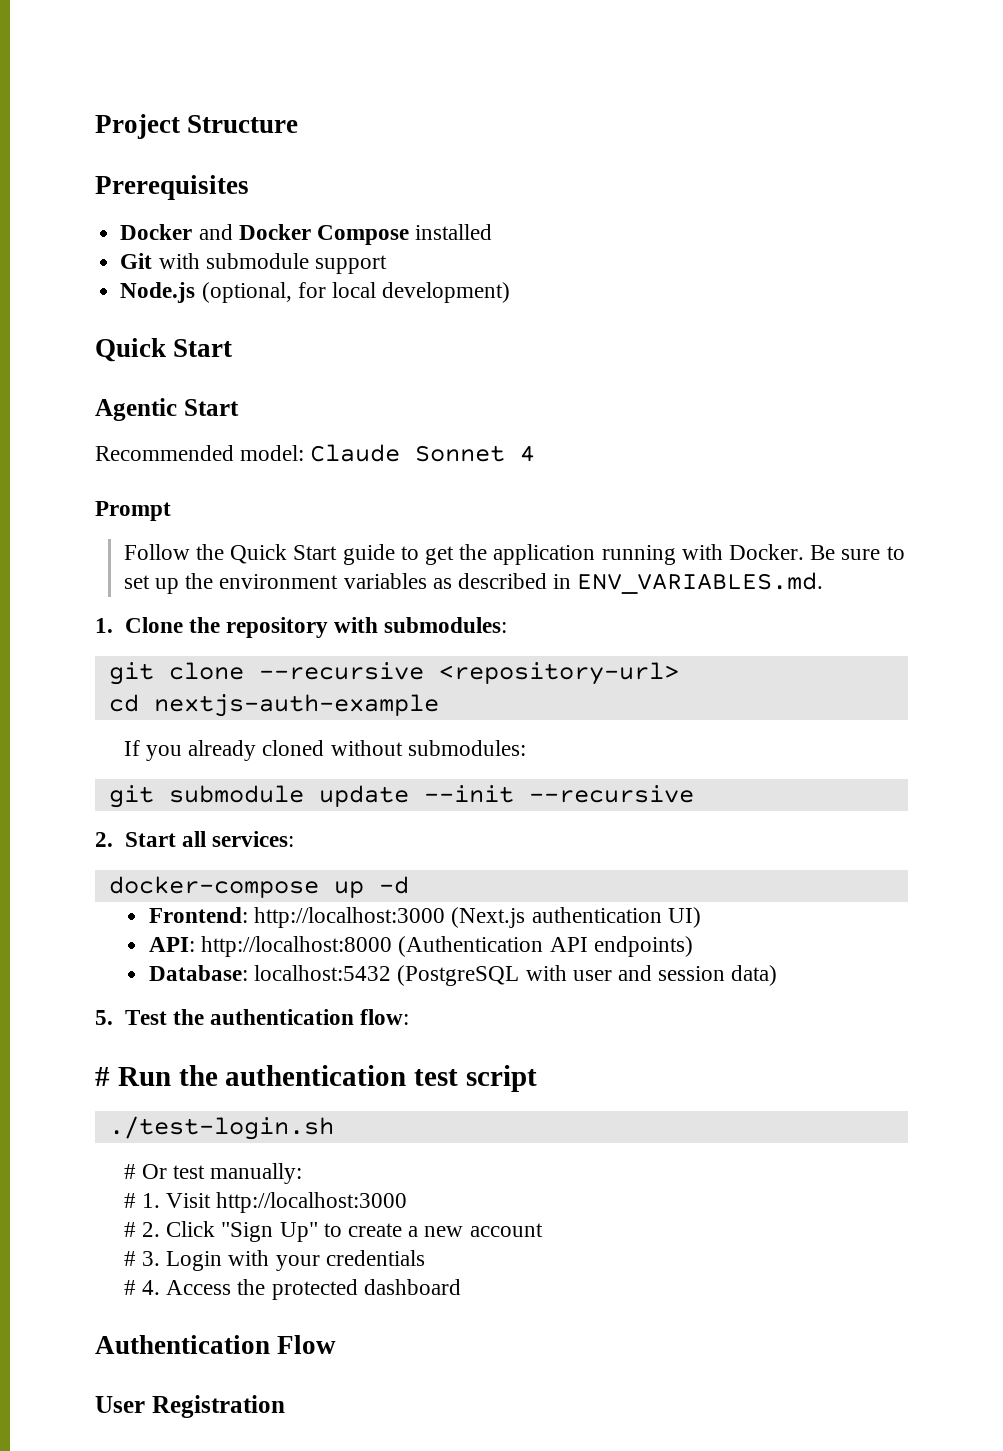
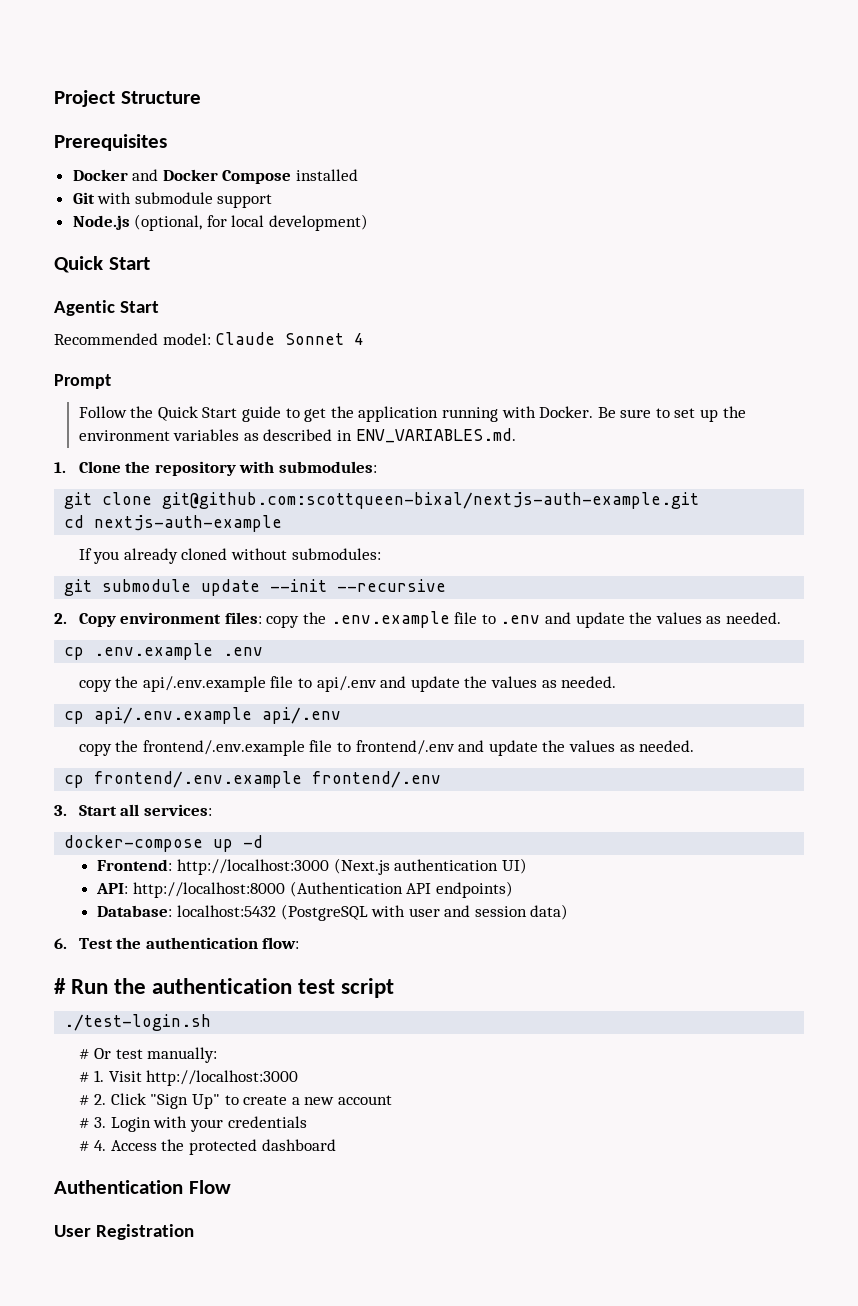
[258,662,679,685] --recursive <repository-url> -> [162,492,700,509] git@github.com:scottqueen-bixal/nextjs-auth-example.git
(113, 839) none -> [78,611,781,628] [64,643,264,660] [78,676,617,692] [64,707,342,724] [78,740,695,756] [64,771,442,788] [54,805,67,816] Copy environment files: copy the .env.example file to .env and update the values as needed. // cp .env.example .env // copy the api/.env.example file to api/.env and update the values as needed. // cp api/.env.example api/.env // copy the frontend/.env.example file to frontend/.env and update the values as needed. // cp frontend/.env.example frontend/.env // 3.
[95,1010,113,1025] 5. -> [54,938,67,949] 6.

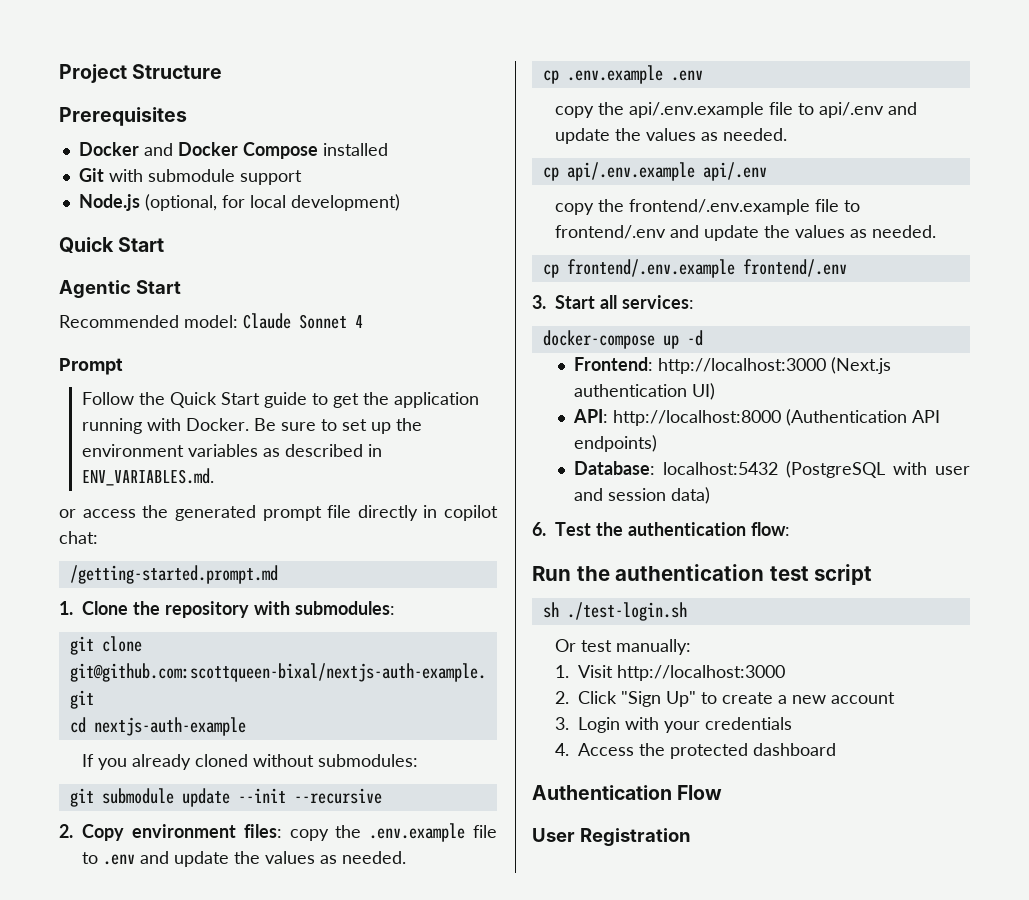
(516, 435) none -> [59,505,498,521] [59,531,98,544] [69,565,278,584] // or access the generated prompt file directly in copilot chat: // /getting-started.prompt.md
[54,978,66,994] # -> (790, 529) none
(395, 988) none -> [542,602,559,618] sh
[78,1049,90,1059] # -> (687, 611) none
[78,1072,90,1082] # -> (691, 647) none
[78,1095,90,1105] # -> (785, 673) none
[78,1118,90,1128] # -> (895, 698) none
[78,1141,90,1151] # -> (792, 723) none

